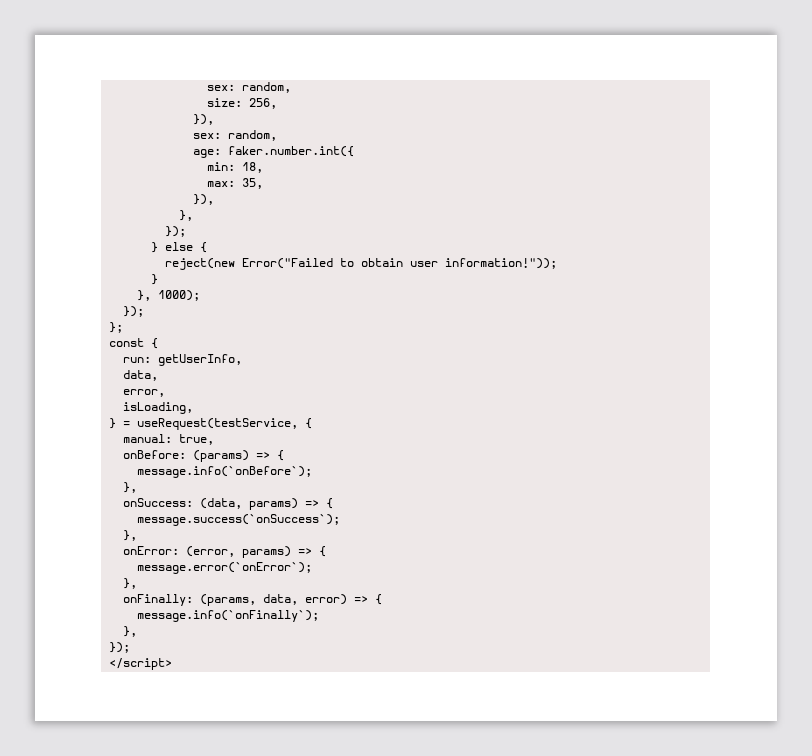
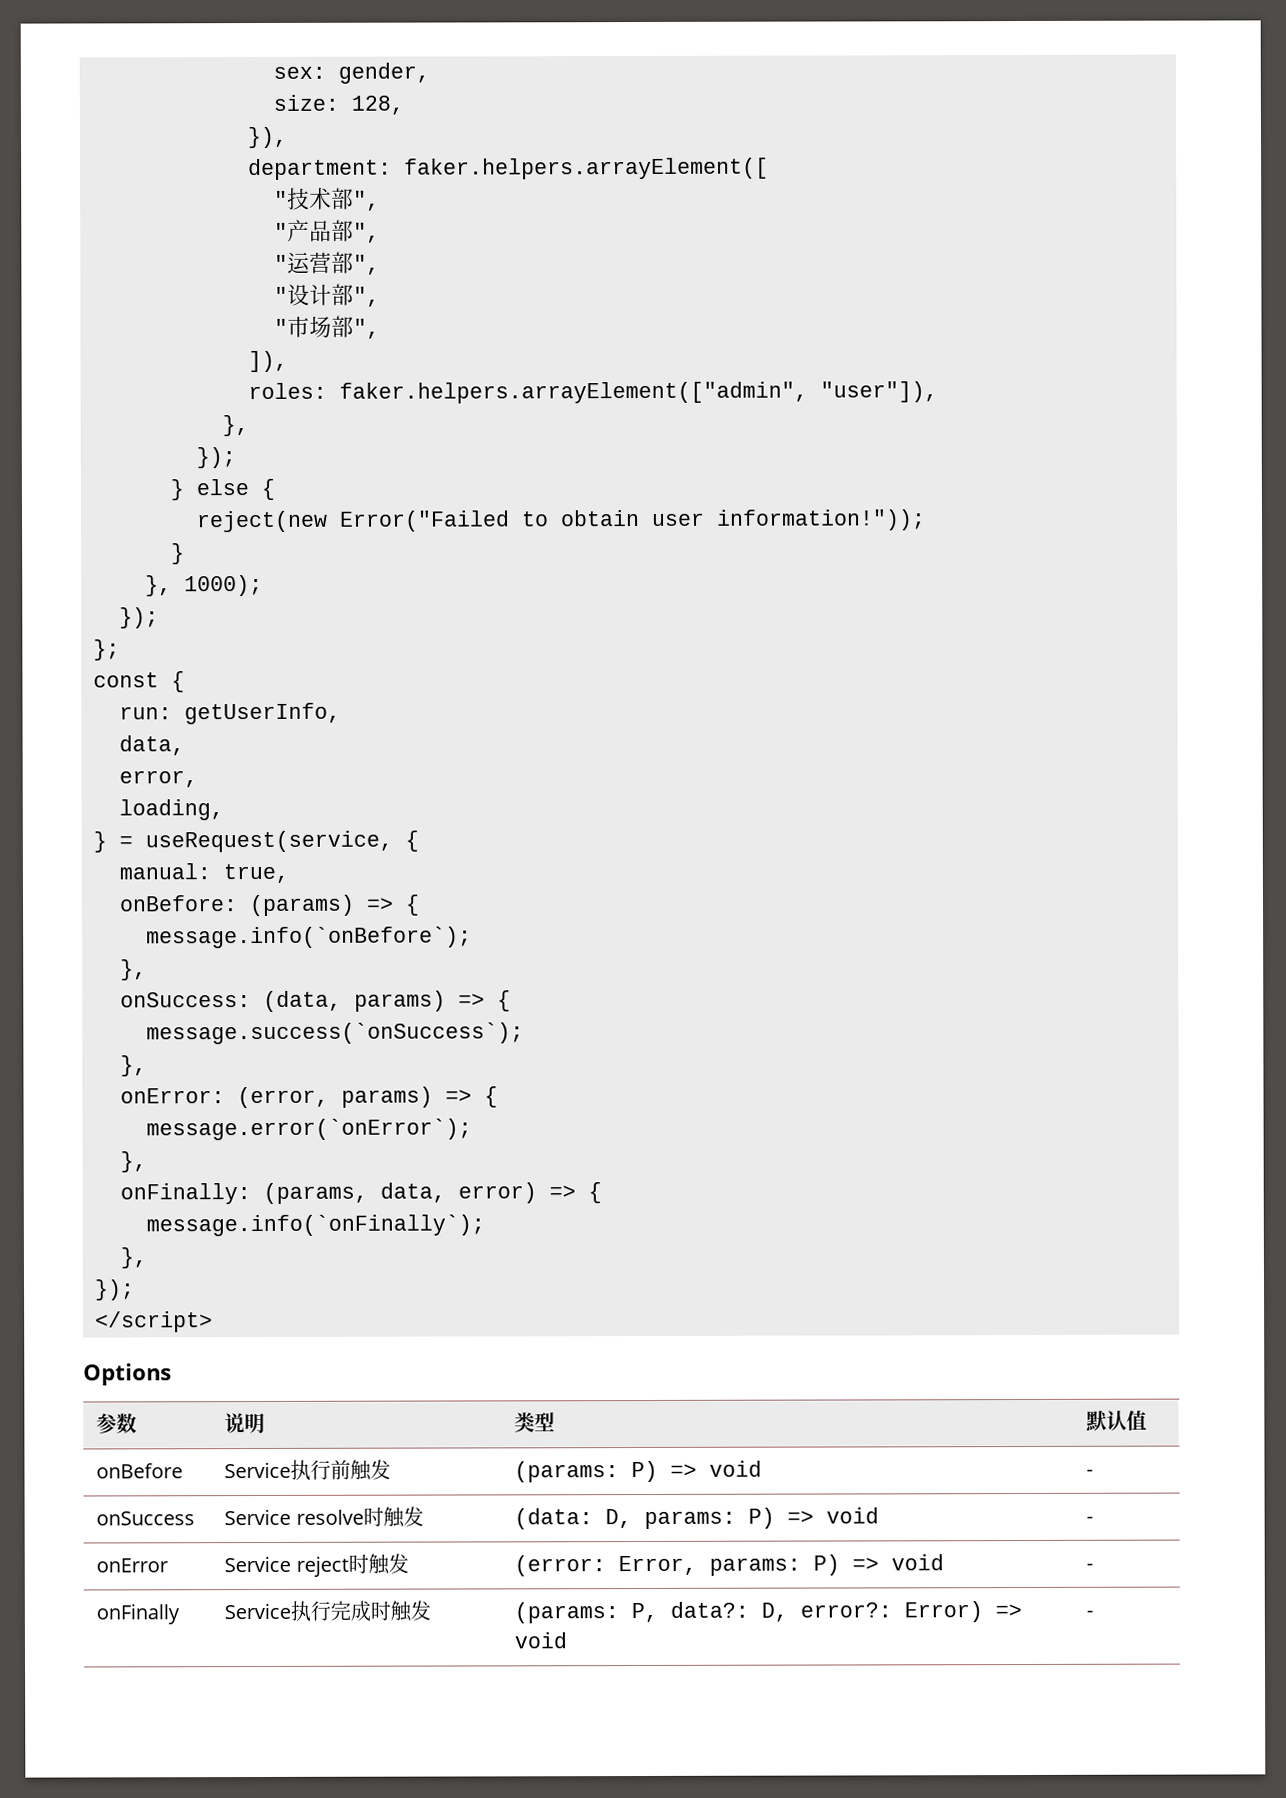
[207,82,292,93] sex: random, -> [273,62,430,84] sex: gender,
[249,98,278,109] [193,114,215,125] [193,130,278,141] [193,146,355,158] [207,162,264,173] [207,178,264,189] [193,194,215,205] 256, // }), // sex: random, // age: faker.number.int({ // min: 18, // max: 35, // }), -> [351,95,404,115] [247,126,288,149] [248,157,769,181] [274,187,380,211] [274,219,380,243] [274,251,380,275] [274,283,380,307] [274,315,380,339] [248,350,288,373] [248,381,938,404] 128, // }), // department: faker.helpers.arrayElement([ // "技术部", // "产品部", // "运营部", // "设计部", // "市场部", // ]), // roles: faker.helpers.arrayElement(["admin", "user"]),
[123,402,194,414] isLoading, -> [119,799,224,821] loading,
[137,418,299,430] useRequest(testService, -> [145,830,393,853] useRequest(service,
(173, 664) none -> [83,1363,172,1386] [96,1413,138,1434] [224,1412,266,1434] [514,1412,556,1433] [1086,1410,1148,1432] [96,1463,184,1479] [224,1459,392,1481] [514,1460,763,1483] [1086,1469,1094,1476] [96,1511,196,1526] [224,1506,424,1528] [514,1507,880,1530] [1086,1516,1094,1523] [96,1558,169,1573] [224,1553,409,1577] [514,1554,945,1577] [1086,1563,1094,1570] [96,1603,181,1625] [224,1600,432,1622] [514,1601,1023,1624] [514,1632,568,1649] [1086,1610,1094,1617] // Options // 参数 | 说明 | 类型 | 默认值 // onBefore | Service执行前触发 | (params: P) => void | - // onSuccess | Service resolve时触发 | (data: D, params: P) => void | - // onError | Service reject时触发 | (error: Error, params: P) => void | - // onFinally | Service执行完成时触发 | (params: P, data?: D, error?: Error) => void | -

